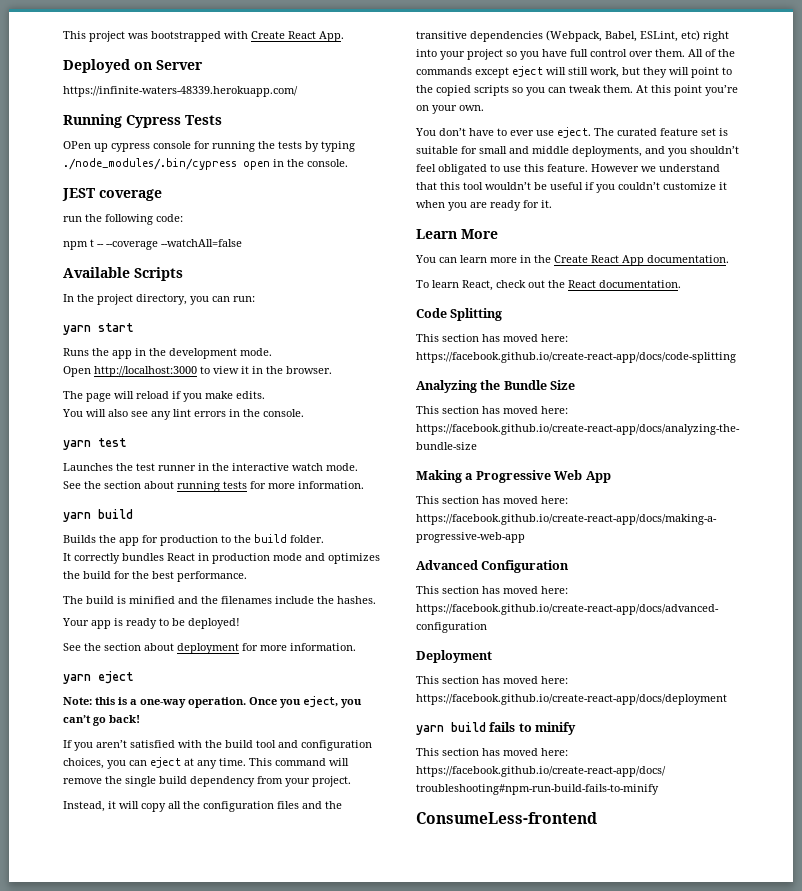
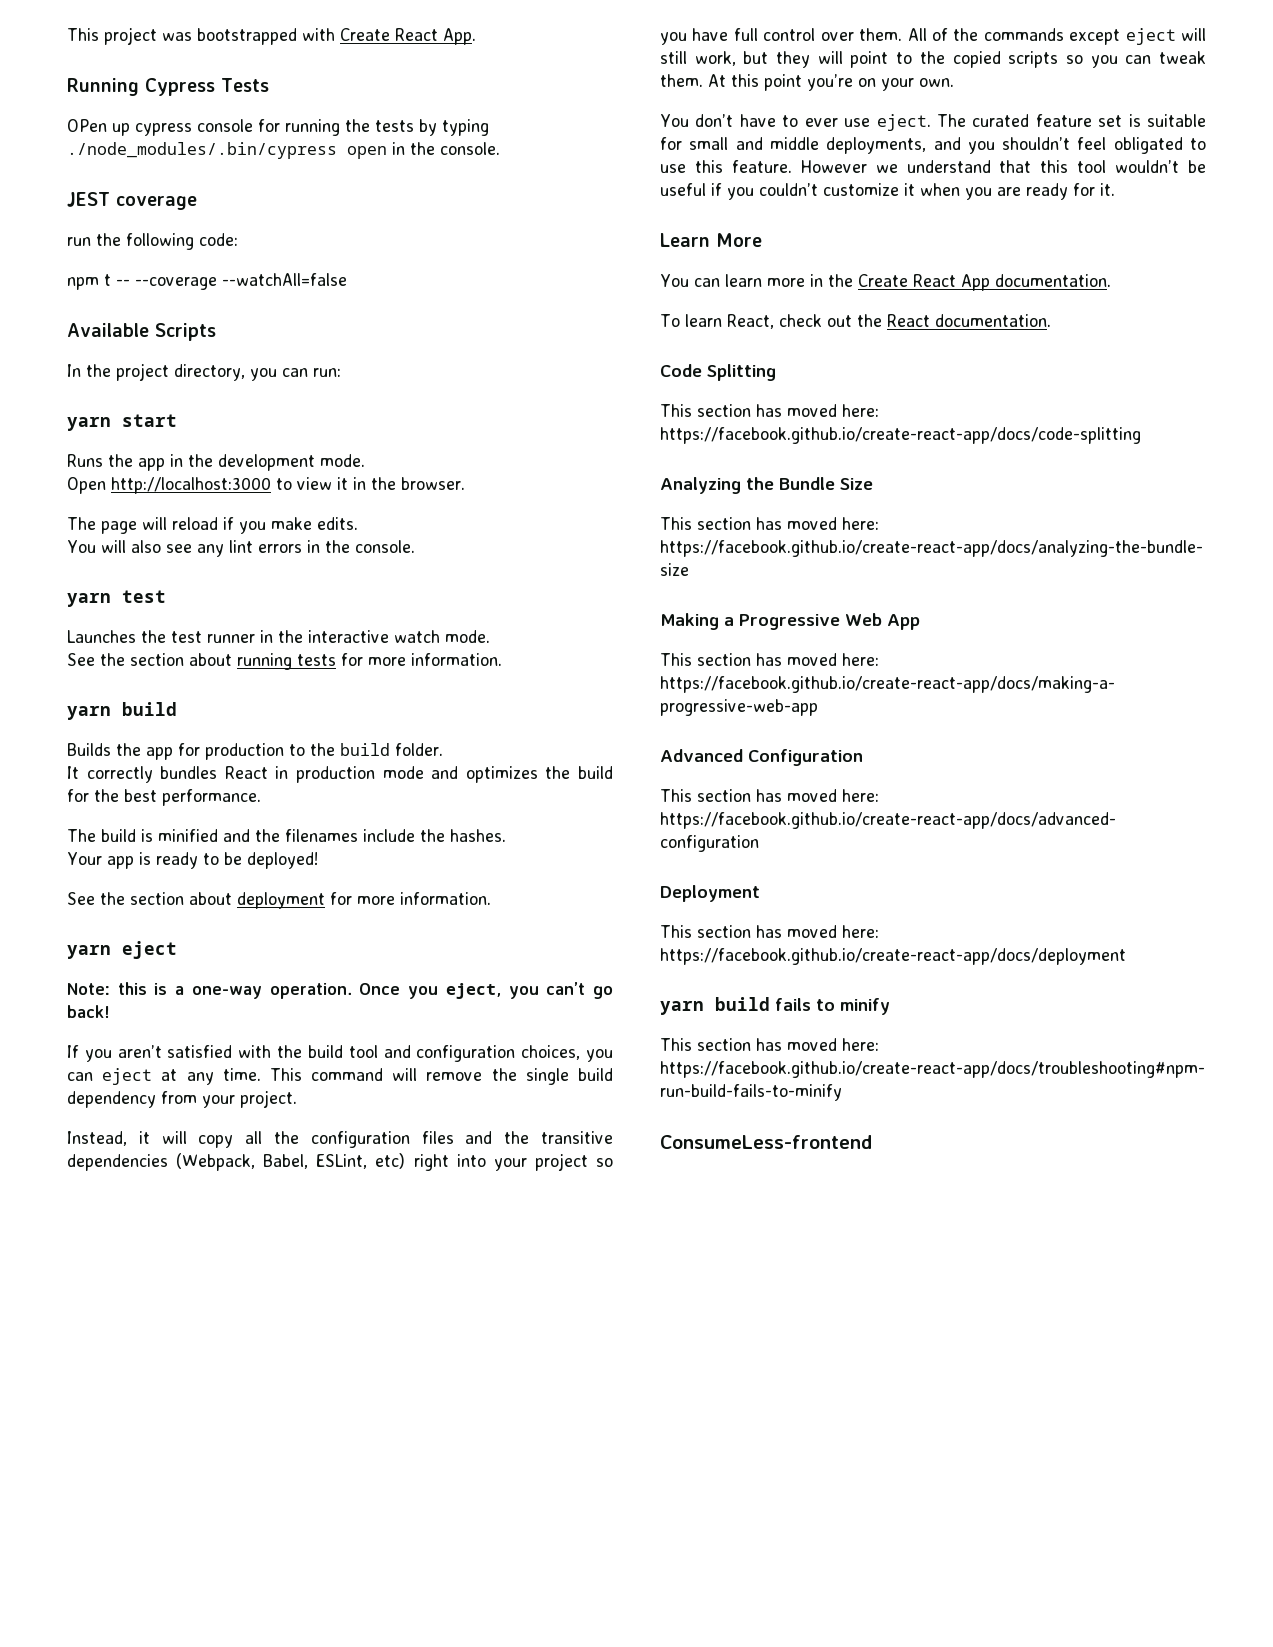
[63,59,203,73] [63,86,298,97] // Deployed on Server // https://infinite-waters-48339.herokuapp.com/ -> (476, 36) none

